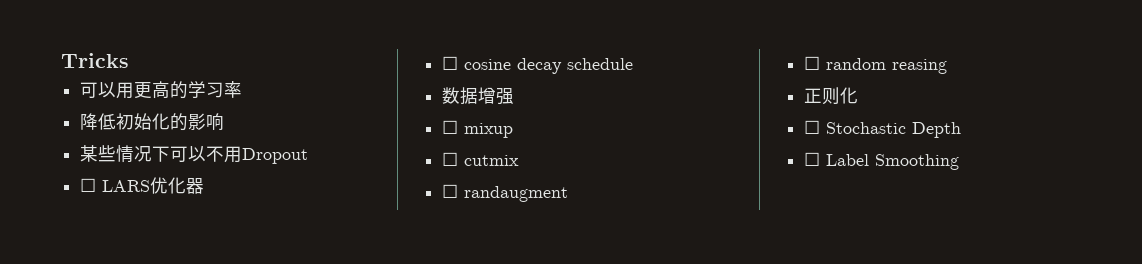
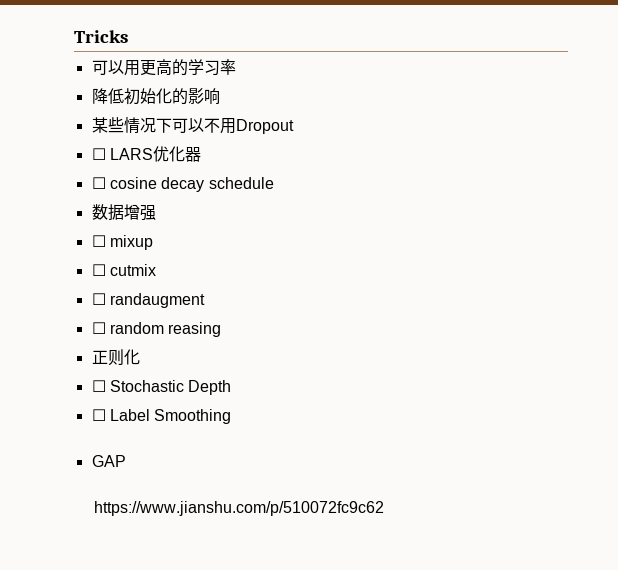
(960, 162) none -> [91,455,126,467] [93,501,384,516] // GAP // https://www.jianshu.com/p/510072fc9c62

